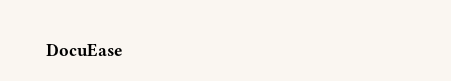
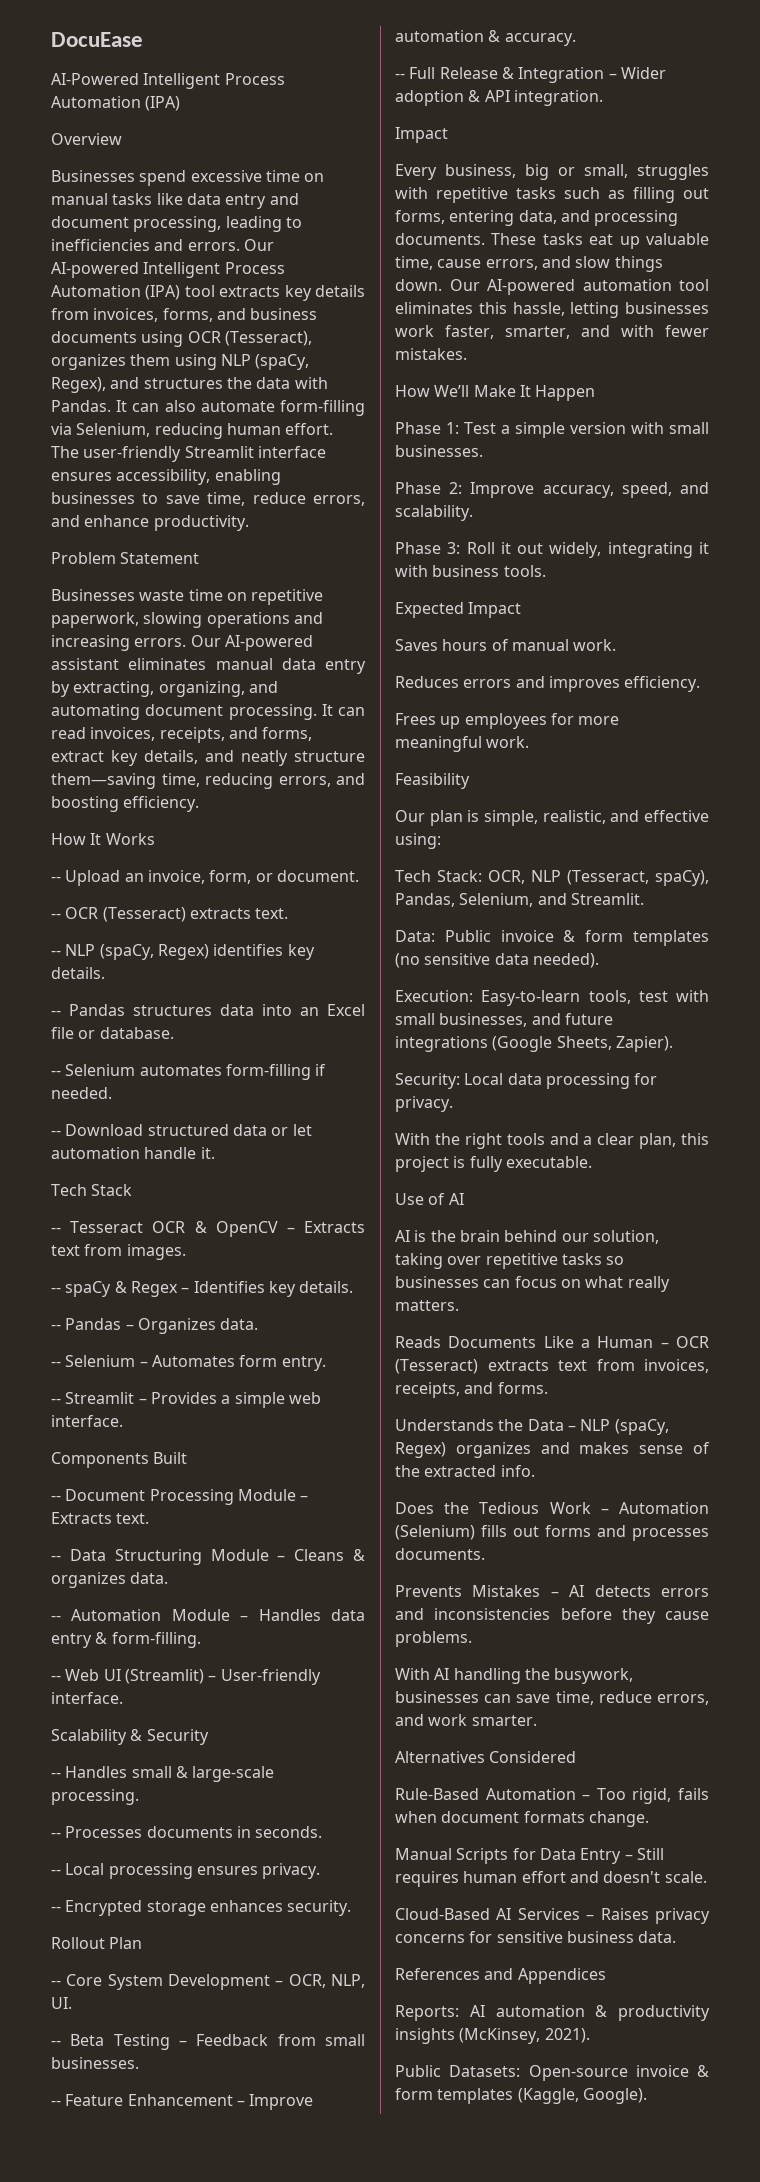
(123, 50) none -> [51,73,285,89] [51,96,181,111] [51,133,122,145] [51,170,325,186] [51,193,299,209] [51,216,302,232] [51,239,274,251] [51,262,285,278] [51,285,365,301] [51,308,318,322] [51,331,312,347] [51,354,310,370] [51,377,328,393] [51,400,366,416] [51,423,334,439] [51,446,326,462] [51,469,281,485] [51,492,365,506] [51,515,249,531] [51,552,200,564] [51,589,324,605] [51,612,323,628] [51,635,313,651] [51,658,366,674] [51,681,278,697] [51,704,365,720] [51,727,313,743] [51,750,365,766] [51,773,365,789] [51,796,200,812] [51,833,155,845] [51,870,359,886] [51,907,289,922] [51,944,315,960] [51,967,105,979] [51,1004,365,1016] [51,1027,174,1039] [51,1064,327,1080] [51,1087,112,1099] [51,1124,312,1136] [51,1147,215,1159] [51,1184,133,1196] [51,1221,366,1237] [51,1244,186,1260] [51,1281,354,1297] [51,1318,259,1334] [51,1355,326,1371] [51,1392,321,1408] [51,1415,123,1427] [51,1452,188,1468] [51,1489,309,1505] [51,1512,150,1524] [51,1549,365,1565] [51,1572,169,1588] [51,1609,366,1621] [51,1632,201,1648] [51,1669,321,1685] [51,1692,123,1704] [51,1729,209,1745] [51,1766,275,1782] [51,1789,139,1805] [51,1826,323,1838] [51,1863,321,1879] [51,1900,352,1916] [51,1937,143,1949] [51,1974,365,1990] [51,1997,72,2009] [51,2034,365,2050] [51,2057,139,2069] [51,2094,314,2110] [395,30,576,46] [395,67,666,83] [395,90,603,106] [395,127,448,143] [395,164,709,180] [395,187,709,203] [395,210,679,226] [395,233,709,249] [395,256,663,272] [395,279,709,295] [395,302,709,318] [395,325,709,339] [395,348,467,360] [395,385,596,401] [395,422,709,438] [395,445,483,457] [395,482,709,498] [395,505,473,521] [395,542,709,558] [395,565,546,577] [395,602,522,618] [395,639,617,651] [395,676,701,692] [395,713,620,729] [395,736,530,752] [395,773,470,789] [395,810,709,826] [395,833,441,849] [395,870,709,886] [395,893,644,907] [395,930,709,946] [395,953,599,968] [395,990,709,1006] [395,1013,613,1027] [395,1036,673,1052] [395,1073,658,1089] [395,1096,453,1112] [395,1133,709,1149] [395,1156,592,1172] [395,1193,464,1205] [395,1230,659,1244] [395,1253,625,1269] [395,1276,670,1292] [395,1300,459,1311] [395,1336,709,1348] [395,1359,709,1374] [395,1382,548,1398] [395,1419,669,1435] [395,1442,710,1458] [395,1465,535,1477] [395,1502,709,1514] [395,1525,709,1541] [395,1548,485,1560] [395,1585,709,1597] [395,1608,709,1624] [395,1631,472,1647] [395,1668,634,1684] [395,1691,709,1705] [395,1714,537,1726] [395,1751,577,1763] [395,1788,709,1804] [395,1811,649,1827] [395,1848,664,1864] [395,1871,707,1887] [395,1908,710,1924] [395,1931,677,1943] [395,1968,606,1984] [395,2005,710,2021] [395,2028,590,2044] [395,2065,709,2081] [395,2088,647,2104] // AI-Powered Intelligent Process Automation (IPA) // Overview // Businesses spend excessive time on manual tasks like data entry and document processing, leading to inefficiencies and errors. Our AI-powered Intelligent Process Automation (IPA) tool extracts key details from invoices, forms, and business documents using OCR (Tesseract), organizes them using NLP (spaCy, Regex), and structures the data with Pandas. It can also automate form-filling via Selenium, reducing human effort. The user-friendly Streamlit interface ensures accessibility, enabling businesses to save time, reduce errors, and enhance productivity. // Problem Statement // Businesses waste time on repetitive paperwork, slowing operations and increasing errors. Our AI-powered assistant eliminates manual data entry by extracting, organizing, and automating document processing. It can read invoices, receipts, and forms, extract key details, and neatly structure them—saving time, reducing errors, and boosting efficiency. // How It Works // -- Upload an invoice, form, or document. // -- OCR (Tesseract) extracts text. // -- NLP (spaCy, Regex) identifies key details. // -- Pandas structures data into an Excel file or database. // -- Selenium automates form-filling if needed. // -- Download structured data or let automation handle it. // Tech Stack // -- Tesseract OCR & OpenCV – Extracts text from images. // -- spaCy & Regex – Identifies key details. // -- Pandas – Organizes data. // -- Selenium – Automates form entry. // -- Streamlit – Provides a simple web interface. // Components Built // -- Document Processing Module – Extracts text. // -- Data Structuring Module – Cleans & organizes data. // -- Automation Module – Handles data entry & form-filling. // -- Web UI (Streamlit) – User-friendly interface. // Scalability & Security // -- Handles small & large-scale processing. // -- Processes documents in seconds. // -- Local processing ensures privacy. // -- Encrypted storage enhances security. // Rollout Plan // -- Core System Development – OCR, NLP, UI. // -- Beta Testing – Feedback from small businesses. // -- Feature Enhancement – Improve automation & accuracy. // -- Full Release & Integration – Wider adoption & API integration. // Impact // Every business, big or small, struggles with repetitive tasks such as filling out forms, entering data, and processing documents. These tasks eat up valuable time, cause errors, and slow things down. Our AI-powered automation tool eliminates this hassle, letting businesses work faster, smarter, and with fewer mistakes. // How We’ll Make It Happen // Phase 1: Test a simple version with small businesses. // Phase 2: Improve accuracy, speed, and scalability. // Phase 3: Roll it out widely, integrating it with business tools. // Expected Impact // Saves hours of manual work. // Reduces errors and improves efficiency. // Frees up employees for more meaningful work. // Feasibility // Our plan is simple, realistic, and effective using: // Tech Stack: OCR, NLP (Tesseract, spaCy), Pandas, Selenium, and Streamlit. // Data: Public invoice & form templates (no sensitive data needed). // Execution: Easy-to-learn tools, test with small businesses, and future integrations (Google Sheets, Zapier). // Security: Local data processing for privacy. // With the right tools and a clear plan, this project is fully executable. // Use of AI // AI is the brain behind our solution, taking over repetitive tasks so businesses can focus on what really matters. // Reads Documents Like a Human – OCR (Tesseract) extracts text from invoices, receipts, and forms. // Understands the Data – NLP (spaCy, Regex) organizes and makes sense of the extracted info. // Does the Tedious Work – Automation (Selenium) fills out forms and processes documents. // Prevents Mistakes – AI detects errors and inconsistencies before they cause problems. // With AI handling the busywork, businesses can save time, reduce errors, and work smarter. // Alternatives Considered // Rule-Based Automation – Too rigid, fails when document formats change. // Manual Scripts for Data Entry – Still requires human effort and doesn't scale. // Cloud-Based AI Services – Raises privacy concerns for sensitive business data. // References and Appendices // Reports: AI automation & productivity insights (McKinsey, 2021). // Public Datasets: Open-source invoice & form templates (Kaggle, Google).

